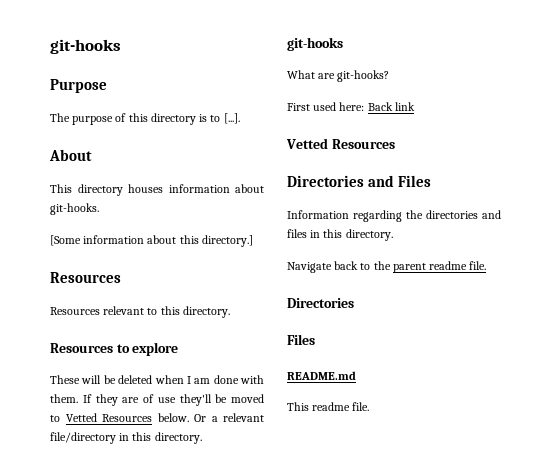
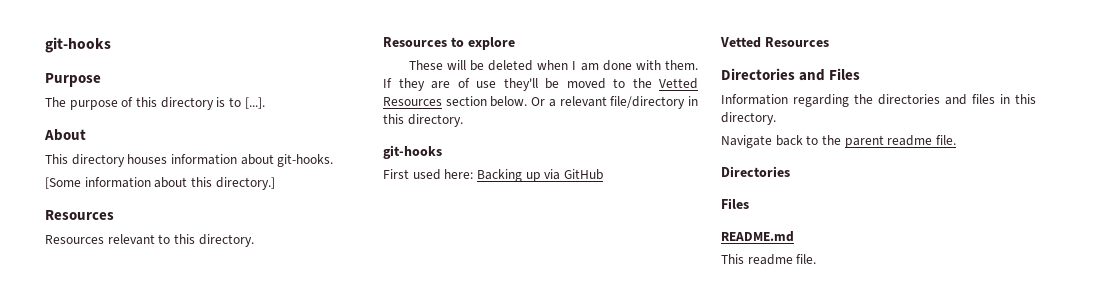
[65,413,152,422] Vetted Resources -> [632,78,698,89] [383,96,487,106] the Vetted Resources section
[287,70,390,82] // What are git-hooks? -> (442, 152) none
[367,102,415,111] Back link -> [476,169,603,182] Backing up via GitHub

